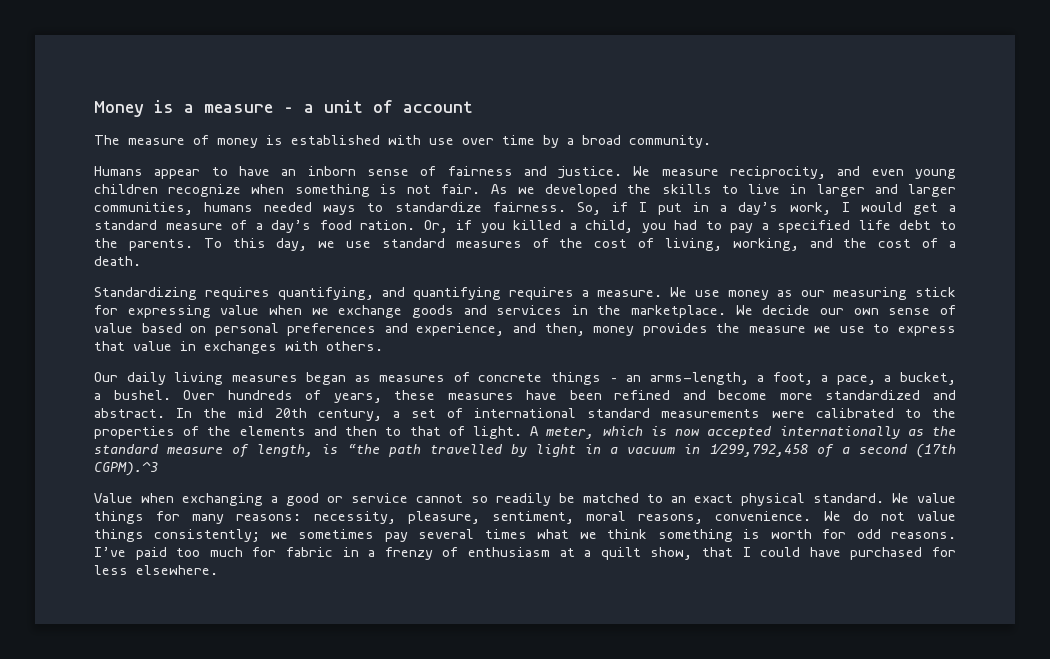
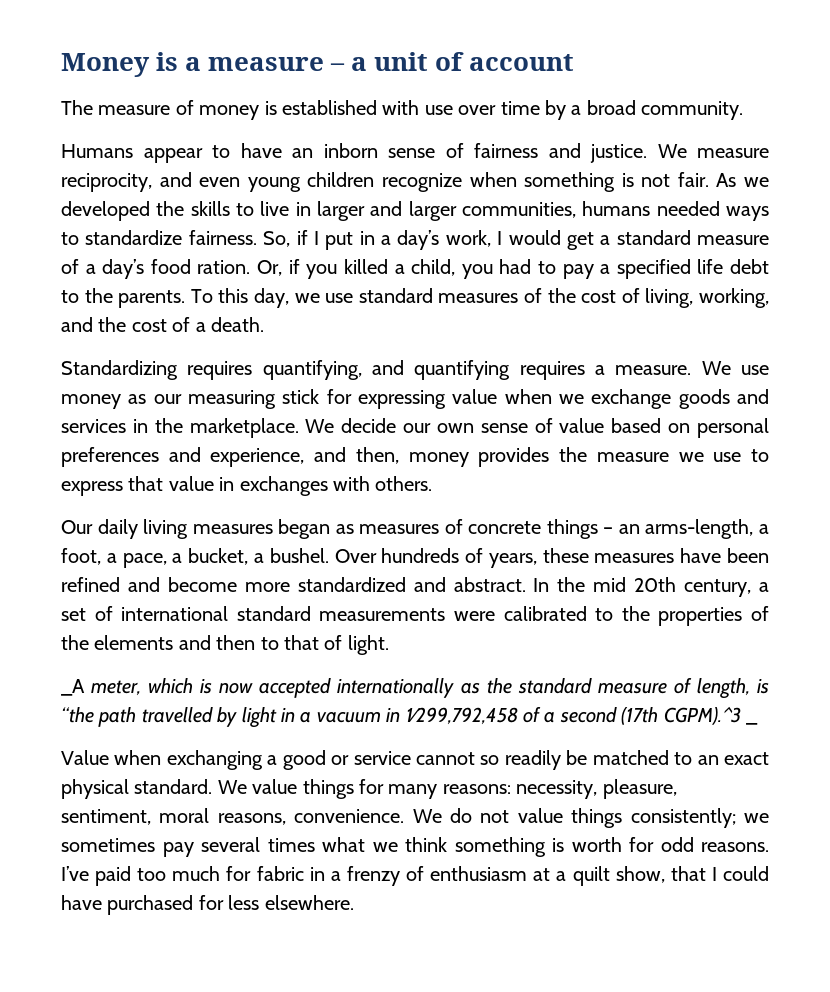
[530,426,539,436] A -> [61,679,85,696] // _A
(158, 469) none -> [745,722,758,725] _

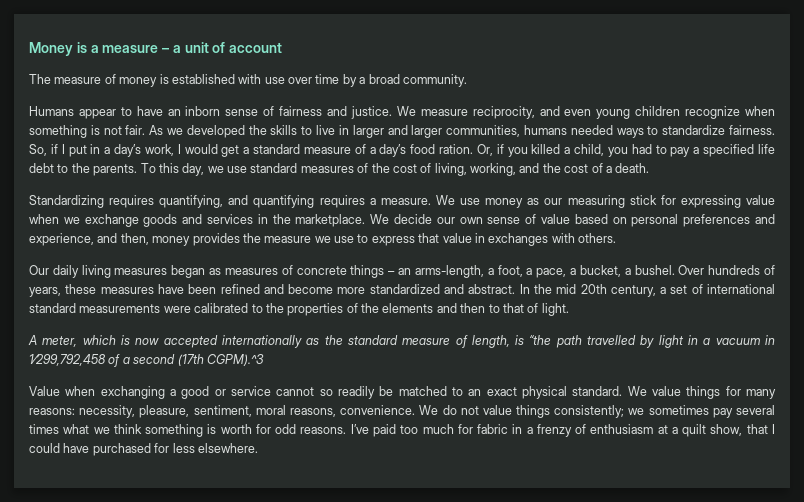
[61,679,85,696] _A -> [28,335,37,345] A
[745,722,758,725] _ -> (264, 360) none

